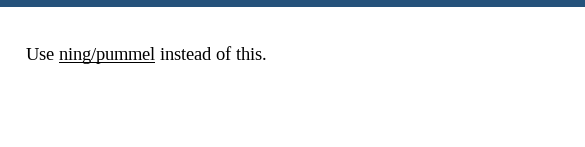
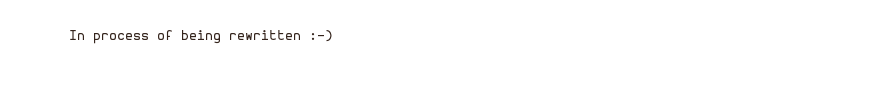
[26,46,267,64] Use ning/pummel instead of this. -> [69,30,333,44] In process of being rewritten :-)

